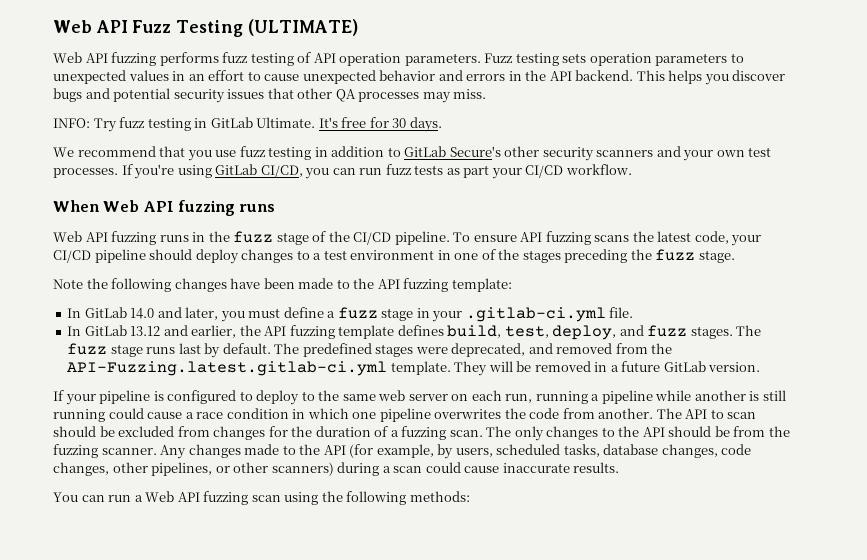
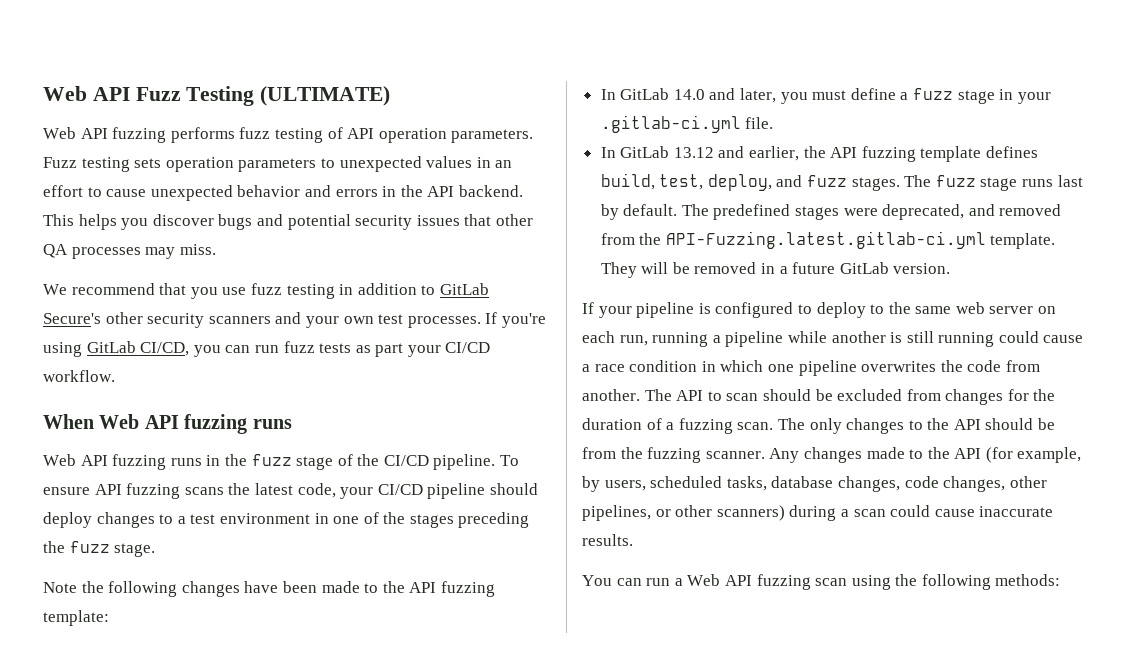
[53,117,442,132] // INFO: Try fuzz testing in GitLab Ultimate. It's free for 30 days. -> (216, 249) none

